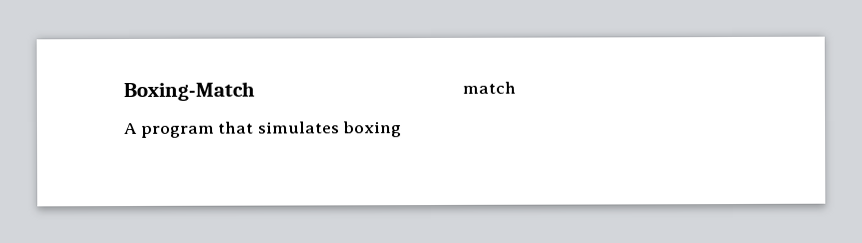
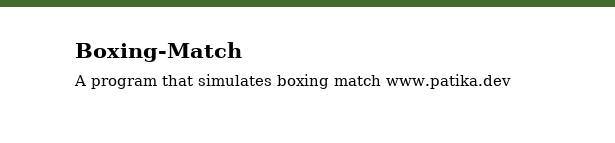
(516, 87) none -> [386,74,511,89] www.patika.dev

